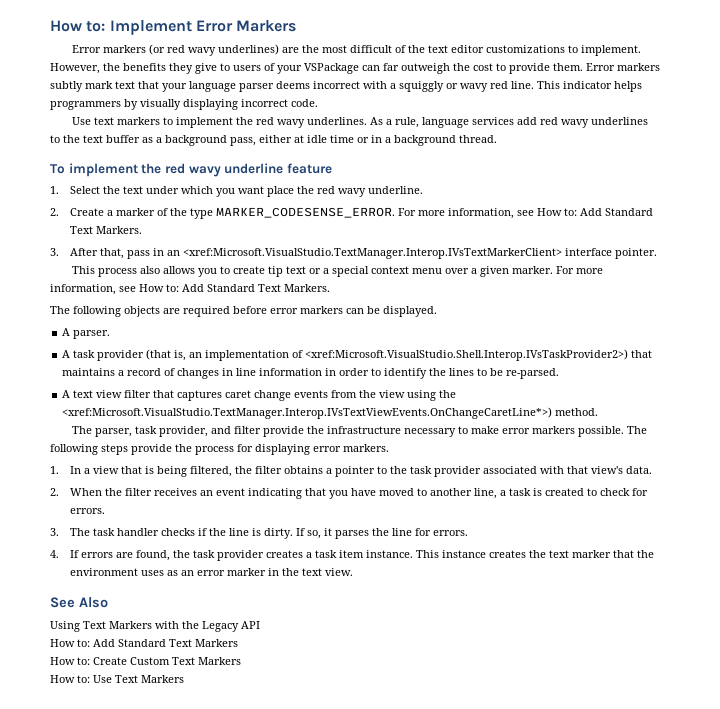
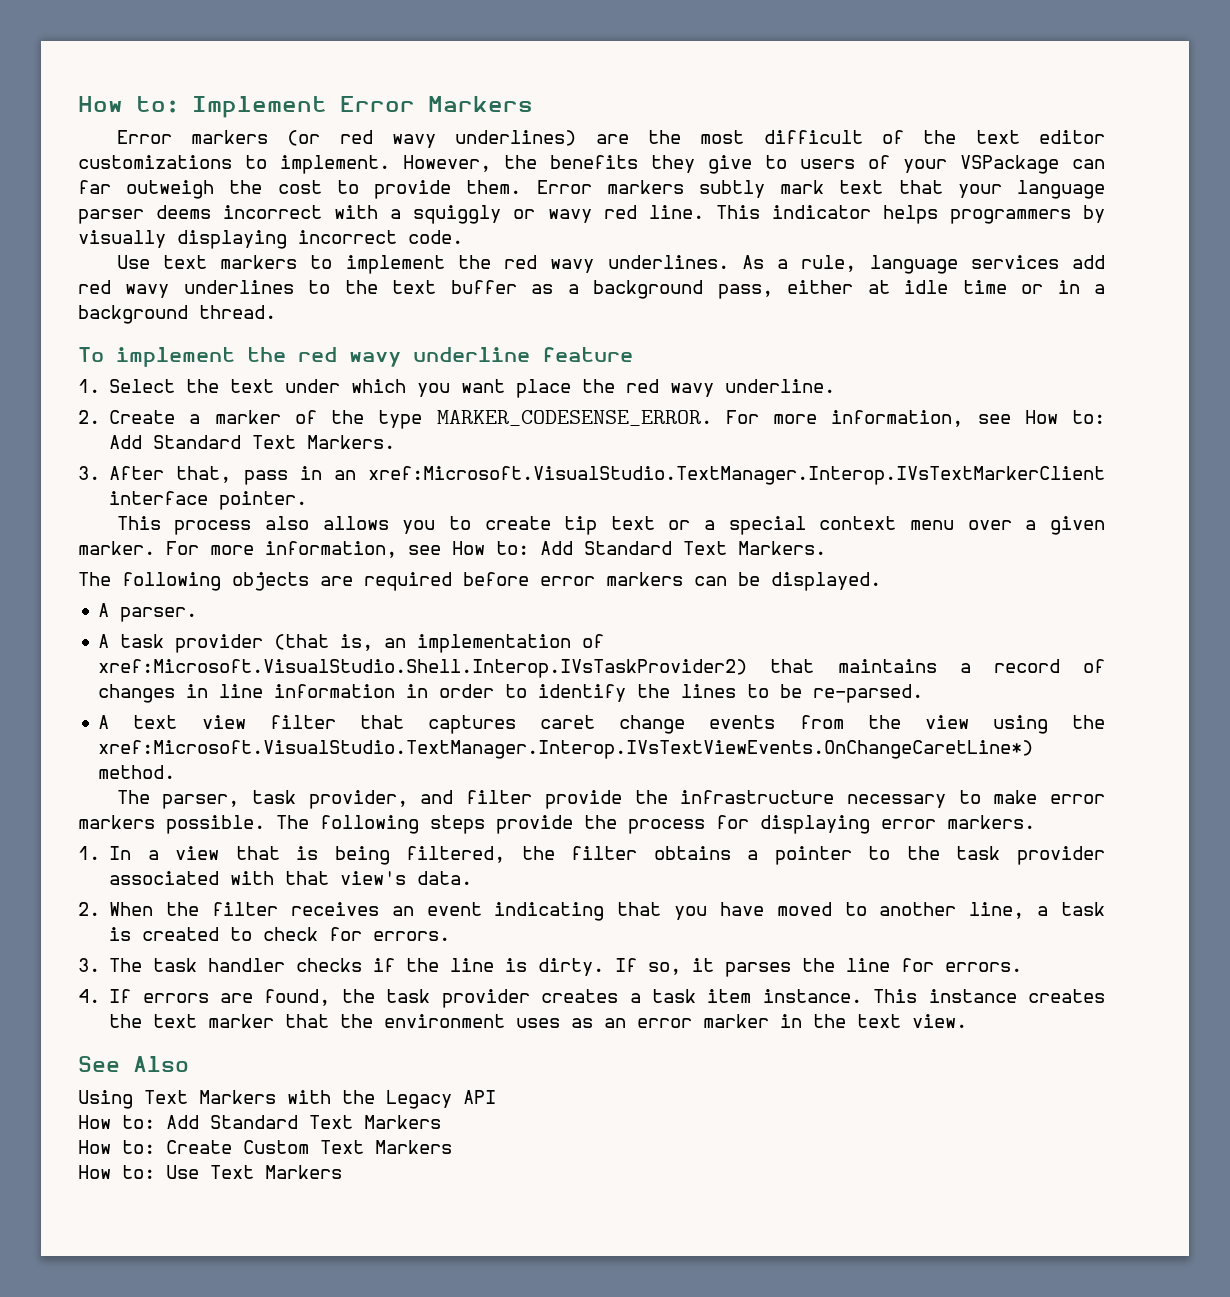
[183,248,563,259] <xref:Microsoft.VisualStudio.TextManager.Interop.IVsTextMarkerClient> -> [368,466,1105,485] xref:Microsoft.VisualStudio.TextManager.Interop.IVsTextMarkerClient
[305,349,629,361] <xref:Microsoft.VisualStudio.Shell.Interop.IVsTaskProvider2>) -> [98,659,748,678] xref:Microsoft.VisualStudio.Shell.Interop.IVsTaskProvider2)
[62,407,553,419] <xref:Microsoft.VisualStudio.TextManager.Interop.IVsTextViewEvents.OnChangeCaretLine*>) -> [98,740,1034,759] xref:Microsoft.VisualStudio.TextManager.Interop.IVsTextViewEvents.OnChangeCaretLine*)

